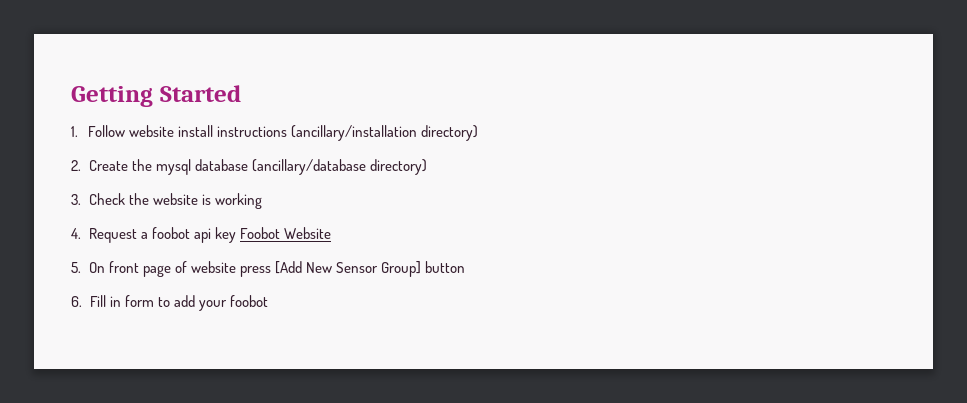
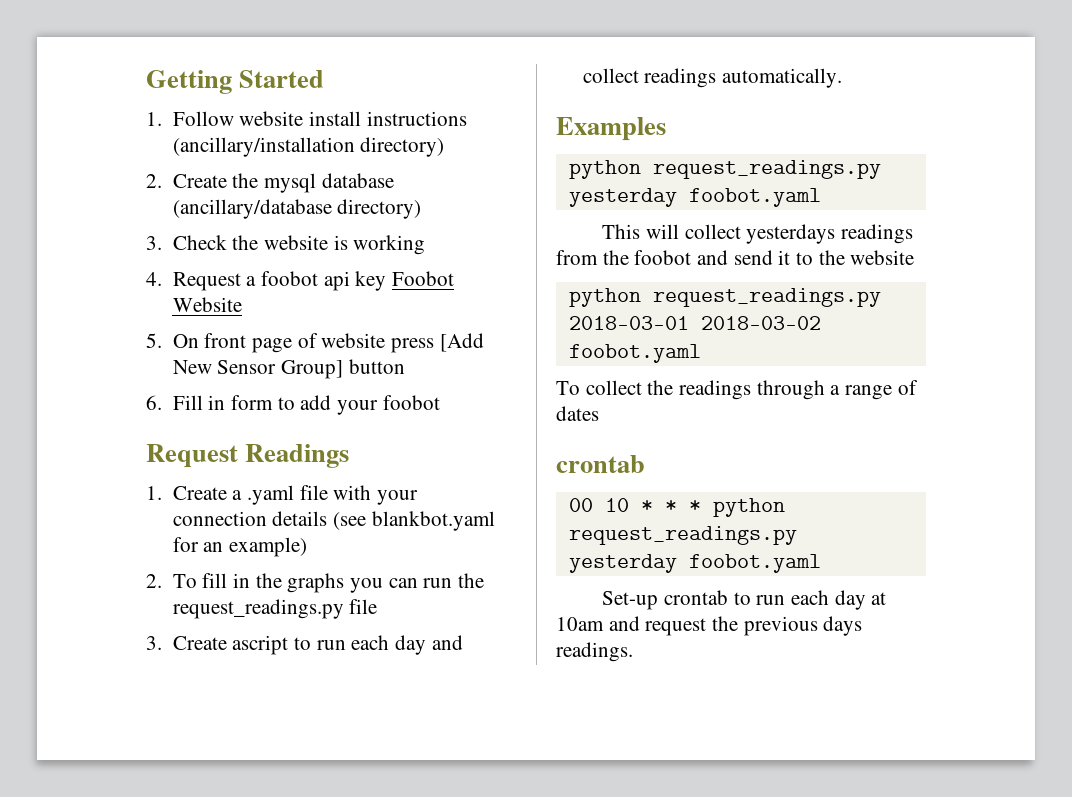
(268, 301) none -> [146,444,350,468] [146,485,418,505] [172,511,495,531] [172,537,307,557] [146,573,484,593] [172,599,378,619] [146,635,463,655] [582,68,842,88] [556,117,666,141] [568,160,881,179] [568,188,821,207] [602,224,913,244] [556,250,915,265] [568,288,881,307] [568,316,821,330] [568,344,701,363] [556,380,918,400] [556,406,599,421] [556,455,645,473] [568,498,785,517] [568,526,797,545] [568,554,821,573] [602,590,887,610] [556,616,863,636] [556,642,633,662] // Request Readings // 1. Create a .yaml file with your connection details (see blankbot.yaml for an example) // 2. To fill in the graphs you can run the request_readings.py file // 3. Create ascript to run each day and collect readings automatically. // Examples // python request_readings.py yesterday foobot.yaml // This will collect yesterdays readings from the foobot and send it to the website // python request_readings.py 2018-03-01 2018-03-02 foobot.yaml // To collect the readings through a range of dates // crontab // 00 10 * * * python request_readings.py yesterday foobot.yaml // Set-up crontab to run each day at 10am and request the previous days readings.

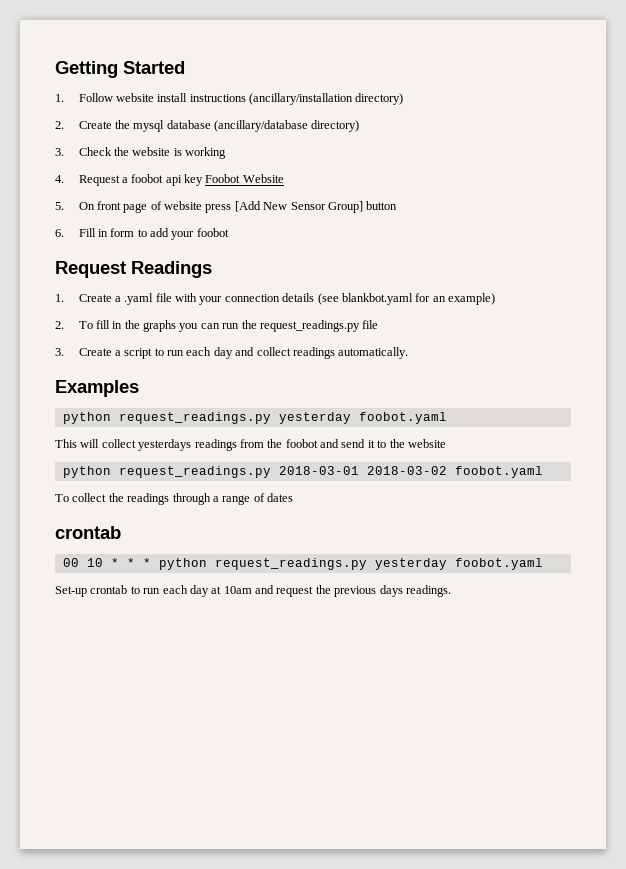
[232,635,289,655] ascript -> [114,348,153,359] a script

